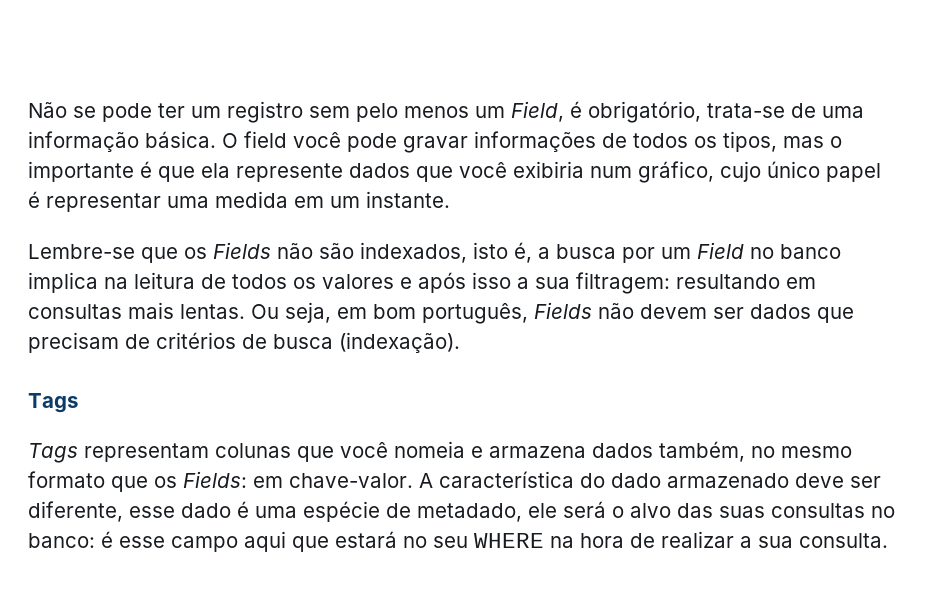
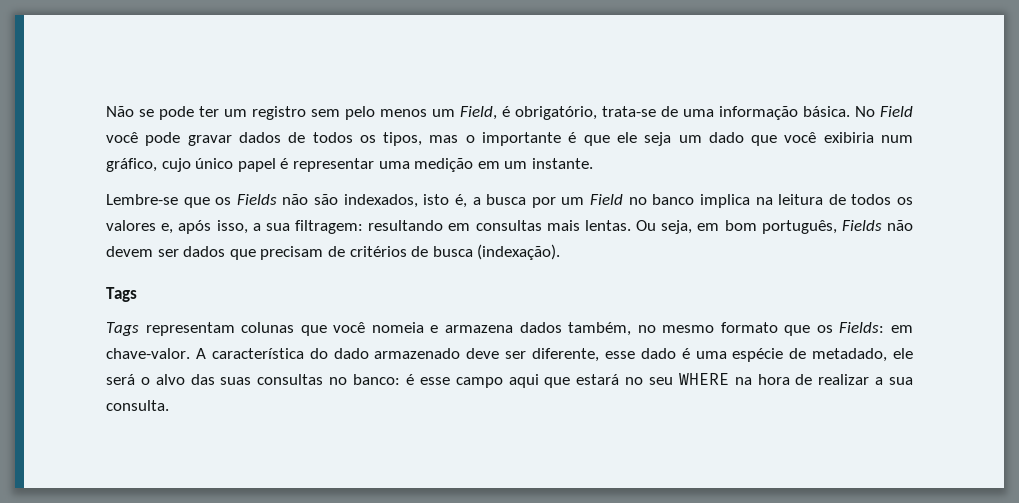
[222,131,287,148] O field -> [855,106,913,117] No Field
[474,131,596,152] informações -> [238,132,281,143] dados
[201,163,410,182] ela represente dados -> [616,132,744,146] ele seja um dado
[215,191,288,208] medida -> [414,158,474,172] medição
[400,272,511,293] e após isso -> [161,220,248,234] e, após isso,

